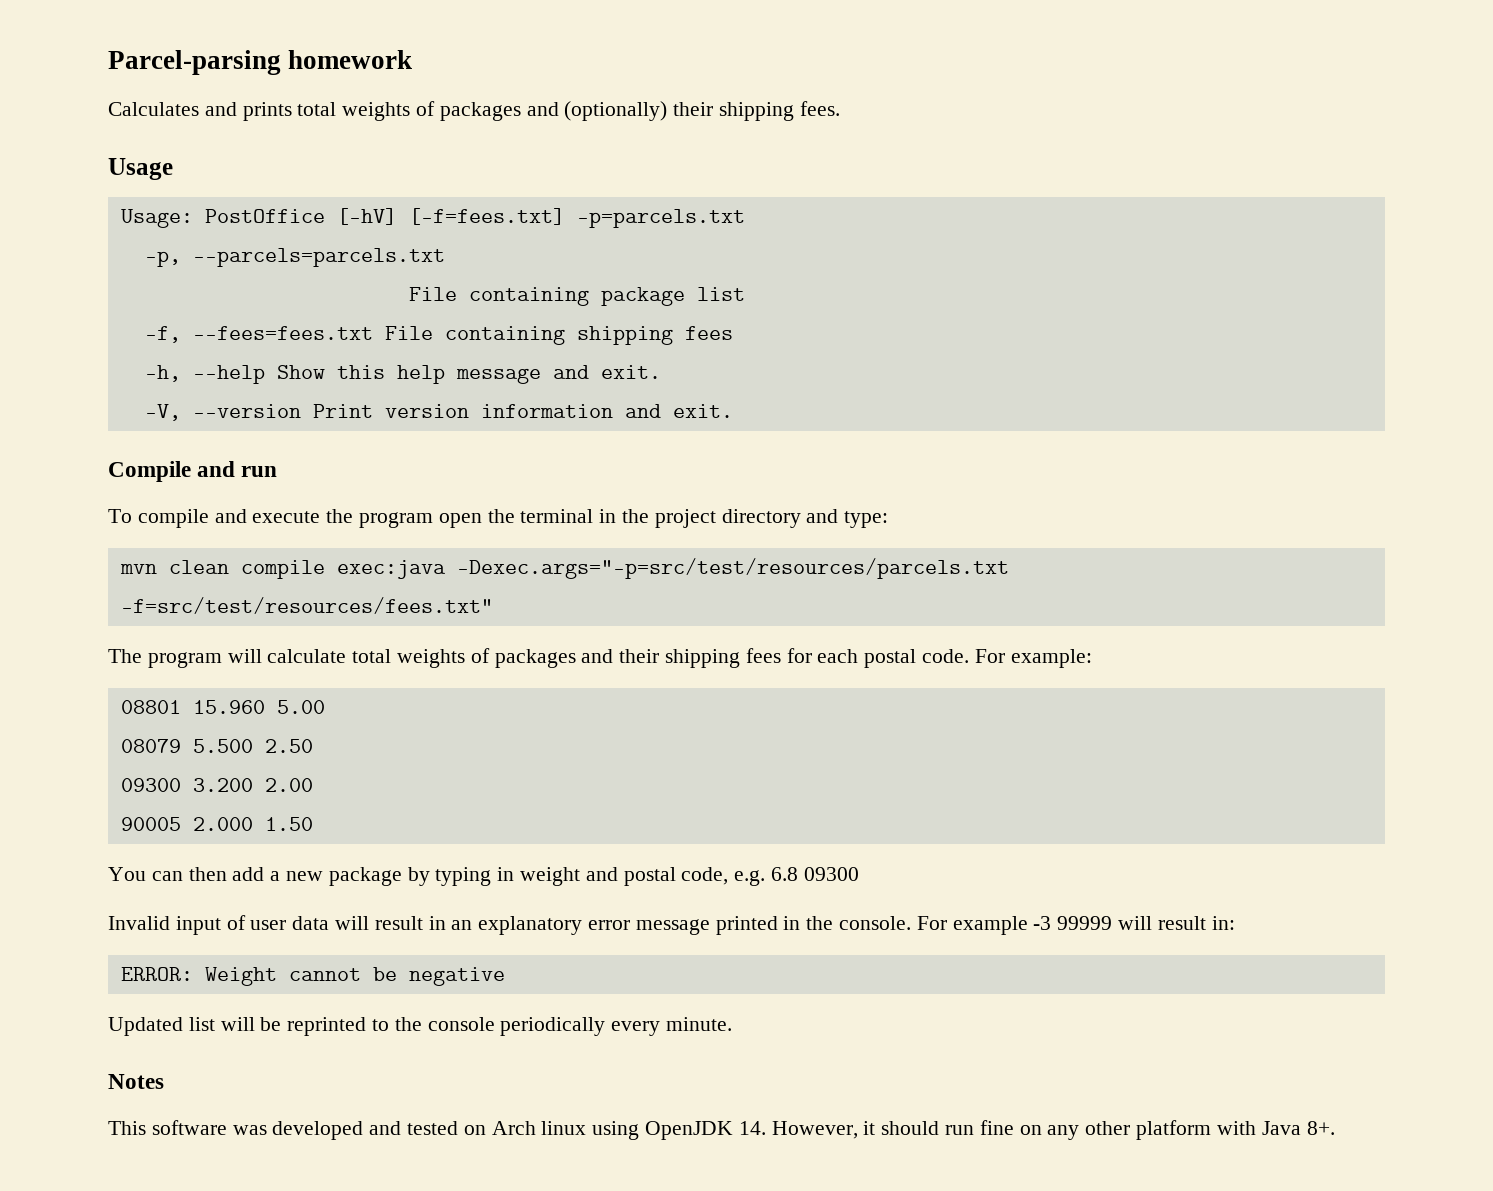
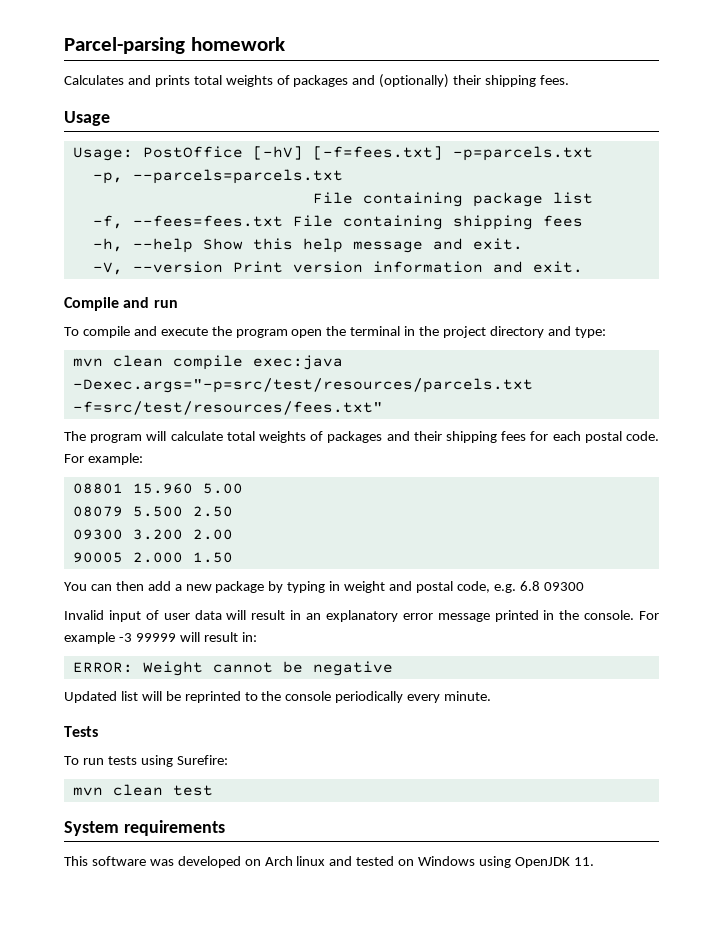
[108,1074,164,1089] [108,1120,1335,1140] Notes // This software was developed and tested on Arch linux using OpenJDK 14. However, it should run fine on any other platform with Java 8+. -> [64,726,98,737] [64,755,228,767] [72,784,213,796] [64,820,225,836] [64,856,594,868] Tests // To run tests using Surefire: // mvn clean test // System requirements // This software was developed on Arch linux and tested on Windows using OpenJDK 11.

